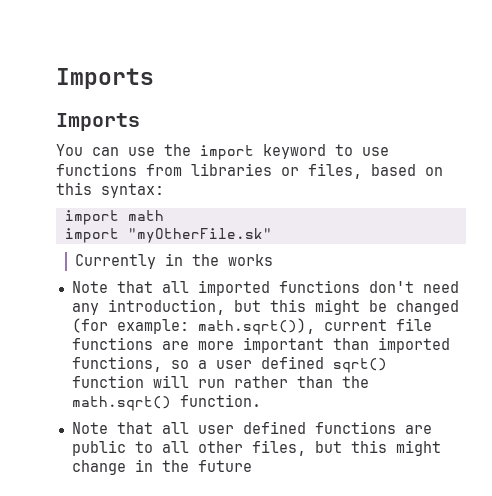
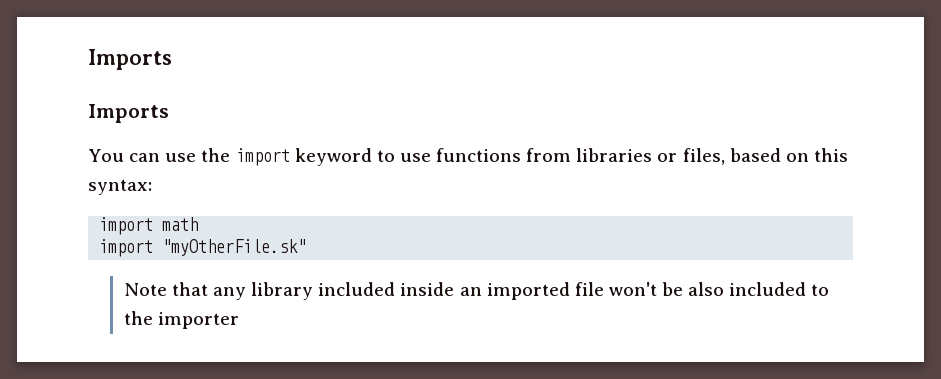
[74,253,273,269] [71,280,459,296] [71,299,459,315] [71,318,432,335] [71,337,450,353] [71,356,387,373] [71,375,369,388] [71,394,261,411] [71,421,432,434] [71,440,441,456] [71,459,252,475] Currently in the works // Note that all imported functions don't need any introduction, but this might be changed (for example: math.sqrt()), current file functions are more important than imported functions, so a user defined sqrt() function will run rather than the math.sqrt() function. // Note that all user defined functions are public to all other files, but this might change in the future -> [123,282,830,300] [123,311,239,329] Note that any library included inside an imported file won't be also included to the importer

